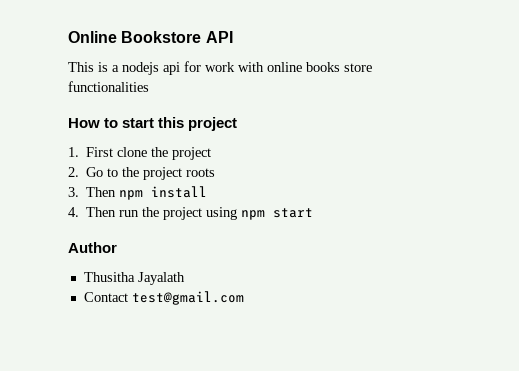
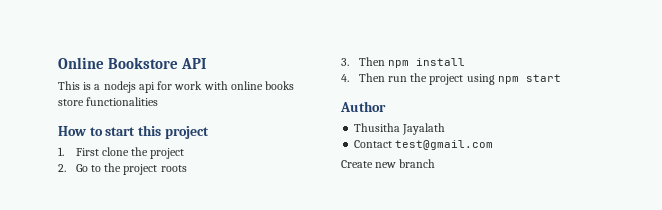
(244, 298) none -> [341,159,436,168] // Create new branch

